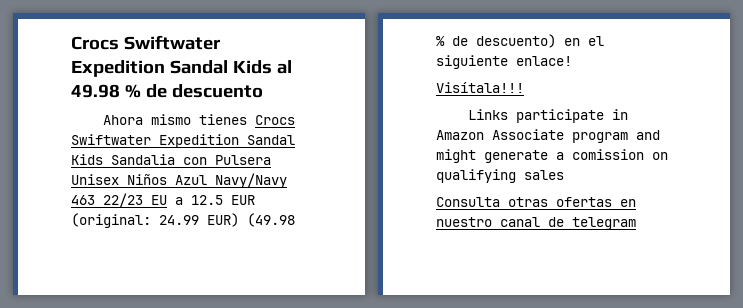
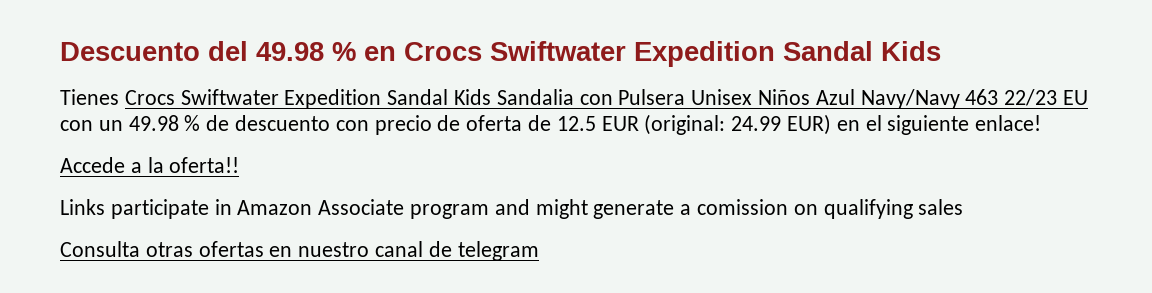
[71,35,221,50] [71,60,292,77] [71,84,263,98] [103,114,248,125] Crocs Swiftwater Expedition Sandal Kids al 49.98 % de descuento // Ahora mismo tienes -> [60,41,941,67] [60,89,119,105] Descuento del 49.98 % en Crocs Swiftwater Expedition Sandal Kids // Tienes
[175,197,183,205] a -> [60,115,552,135] con un 49.98 % de descuento con precio de oferta de
[247,213,295,227] [436,34,556,48] (49.98 % de descuento) -> (832, 124) none
[436,82,524,93] Visítala!!! -> [60,157,240,173] Accede a la oferta!!

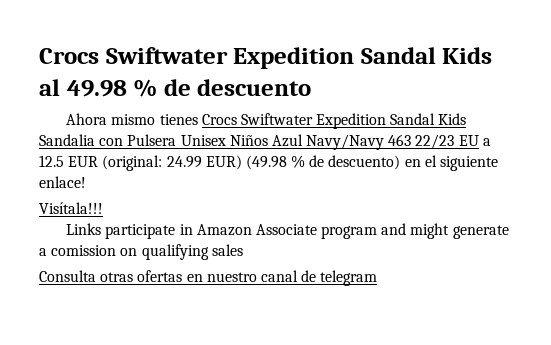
[60,41,941,67] [60,89,119,105] Descuento del 49.98 % en Crocs Swiftwater Expedition Sandal Kids // Tienes -> [39,47,493,69] [39,79,312,97] [66,113,198,125] Crocs Swiftwater Expedition Sandal Kids al 49.98 % de descuento // Ahora mismo tienes
[60,115,552,135] con un 49.98 % de descuento con precio de oferta de -> [482,138,491,146] a
(832, 124) none -> [245,155,401,170] (49.98 % de descuento)
[60,157,240,173] Accede a la oferta!! -> [39,202,103,214] Visítala!!!

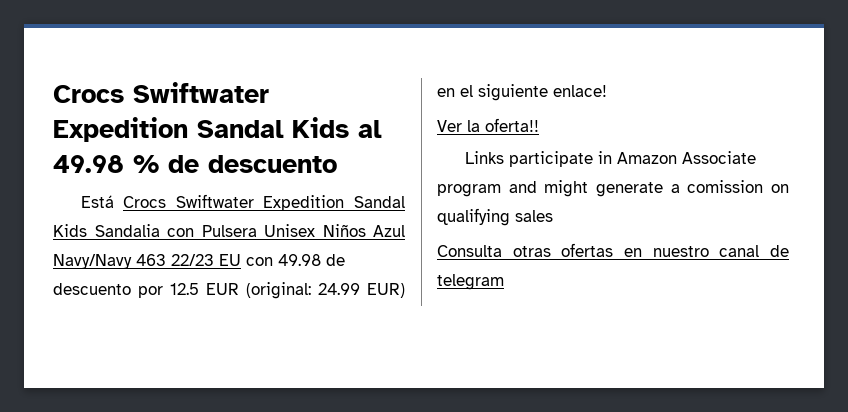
[66,113,198,125] Ahora mismo tienes -> [80,195,114,208] Está
[482,138,491,146] a -> [246,254,345,266] [53,283,163,298] con 49.98 de descuento por
[245,155,401,170] (49.98 % de descuento) -> (405, 290) none
[39,202,103,214] Visítala!!! -> [437,118,539,132] Ver la oferta!!

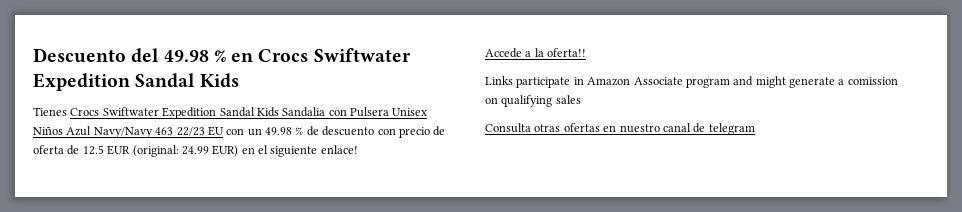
[53,82,269,103] [53,117,382,142] [53,155,337,173] [80,195,114,208] Crocs Swiftwater Expedition Sandal Kids al 49.98 % de descuento // Está -> [33,48,411,63] [33,73,239,91] [33,107,67,116] Descuento del 49.98 % en Crocs Swiftwater Expedition Sandal Kids // Tienes
[278,254,345,266] [53,283,163,298] 49.98 de descuento por -> [247,126,446,138] [33,145,80,155] un 49.98 % de descuento con precio de oferta de
[437,120,462,132] Ver -> [485,48,532,58] Accede a

